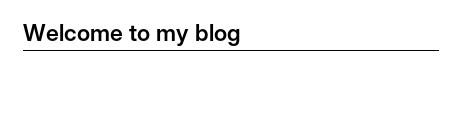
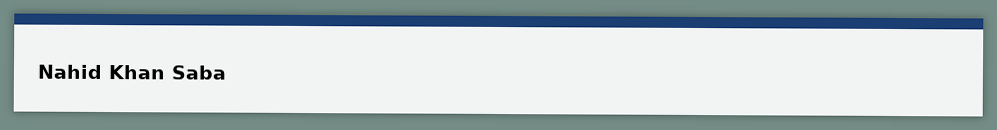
[23,24,241,46] Welcome to my blog -> [37,64,226,80] Nahid Khan Saba

